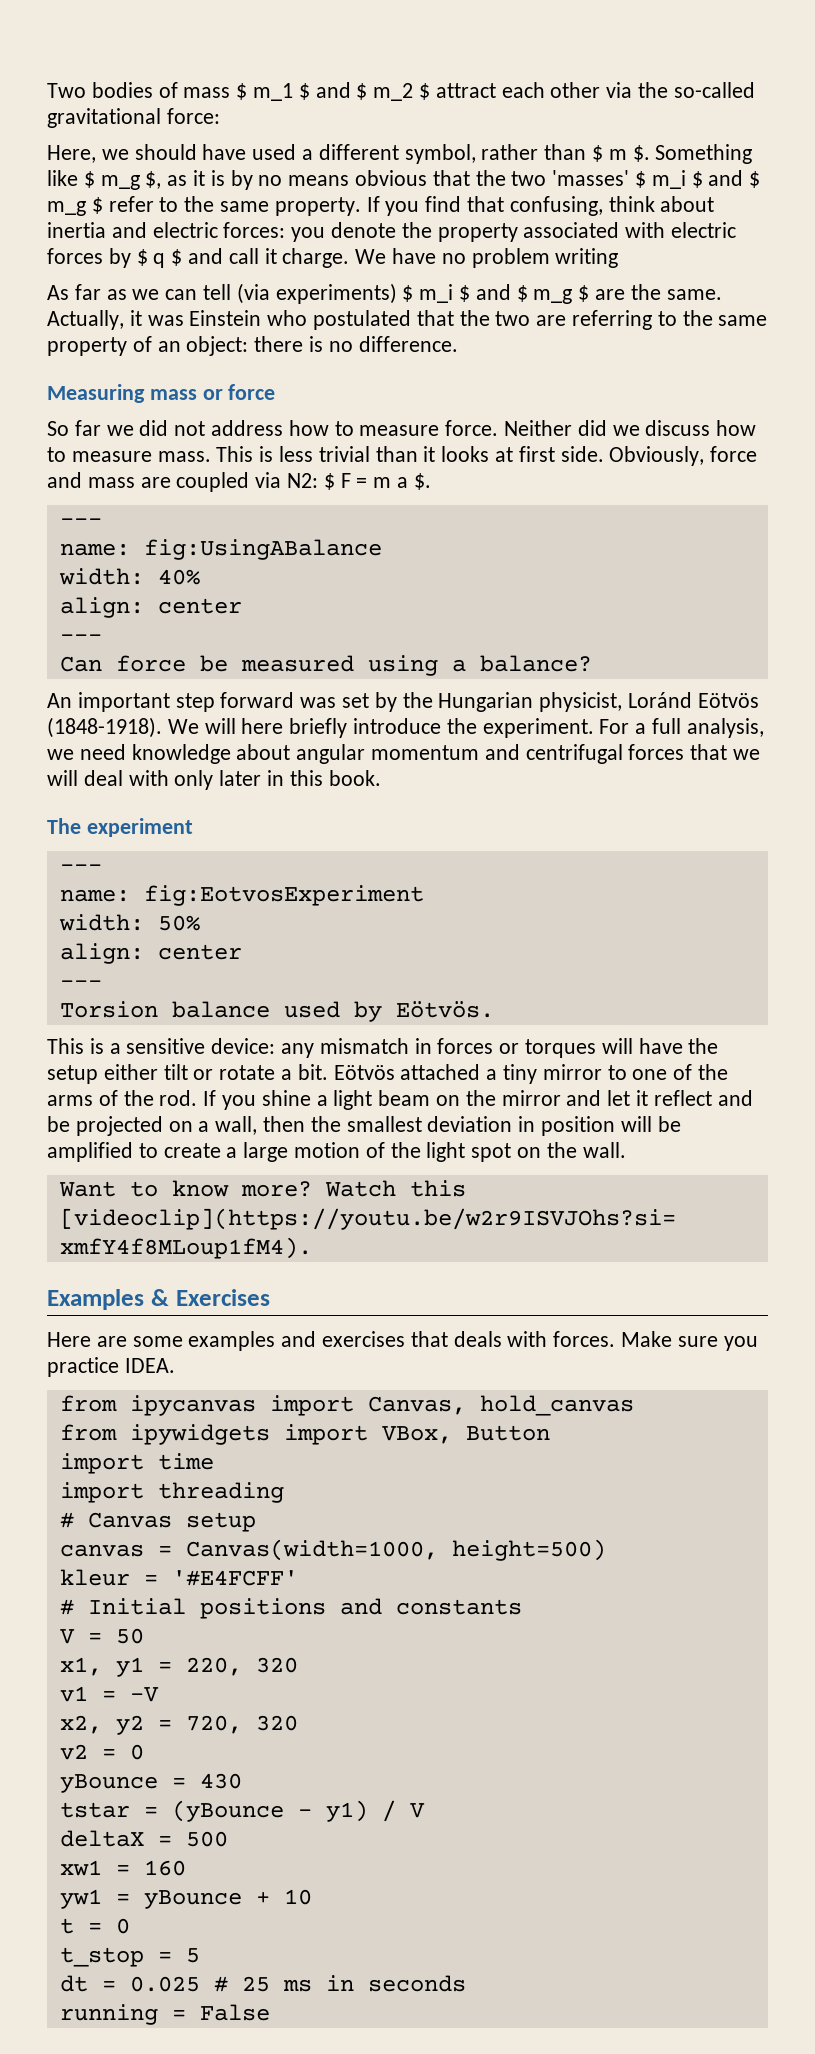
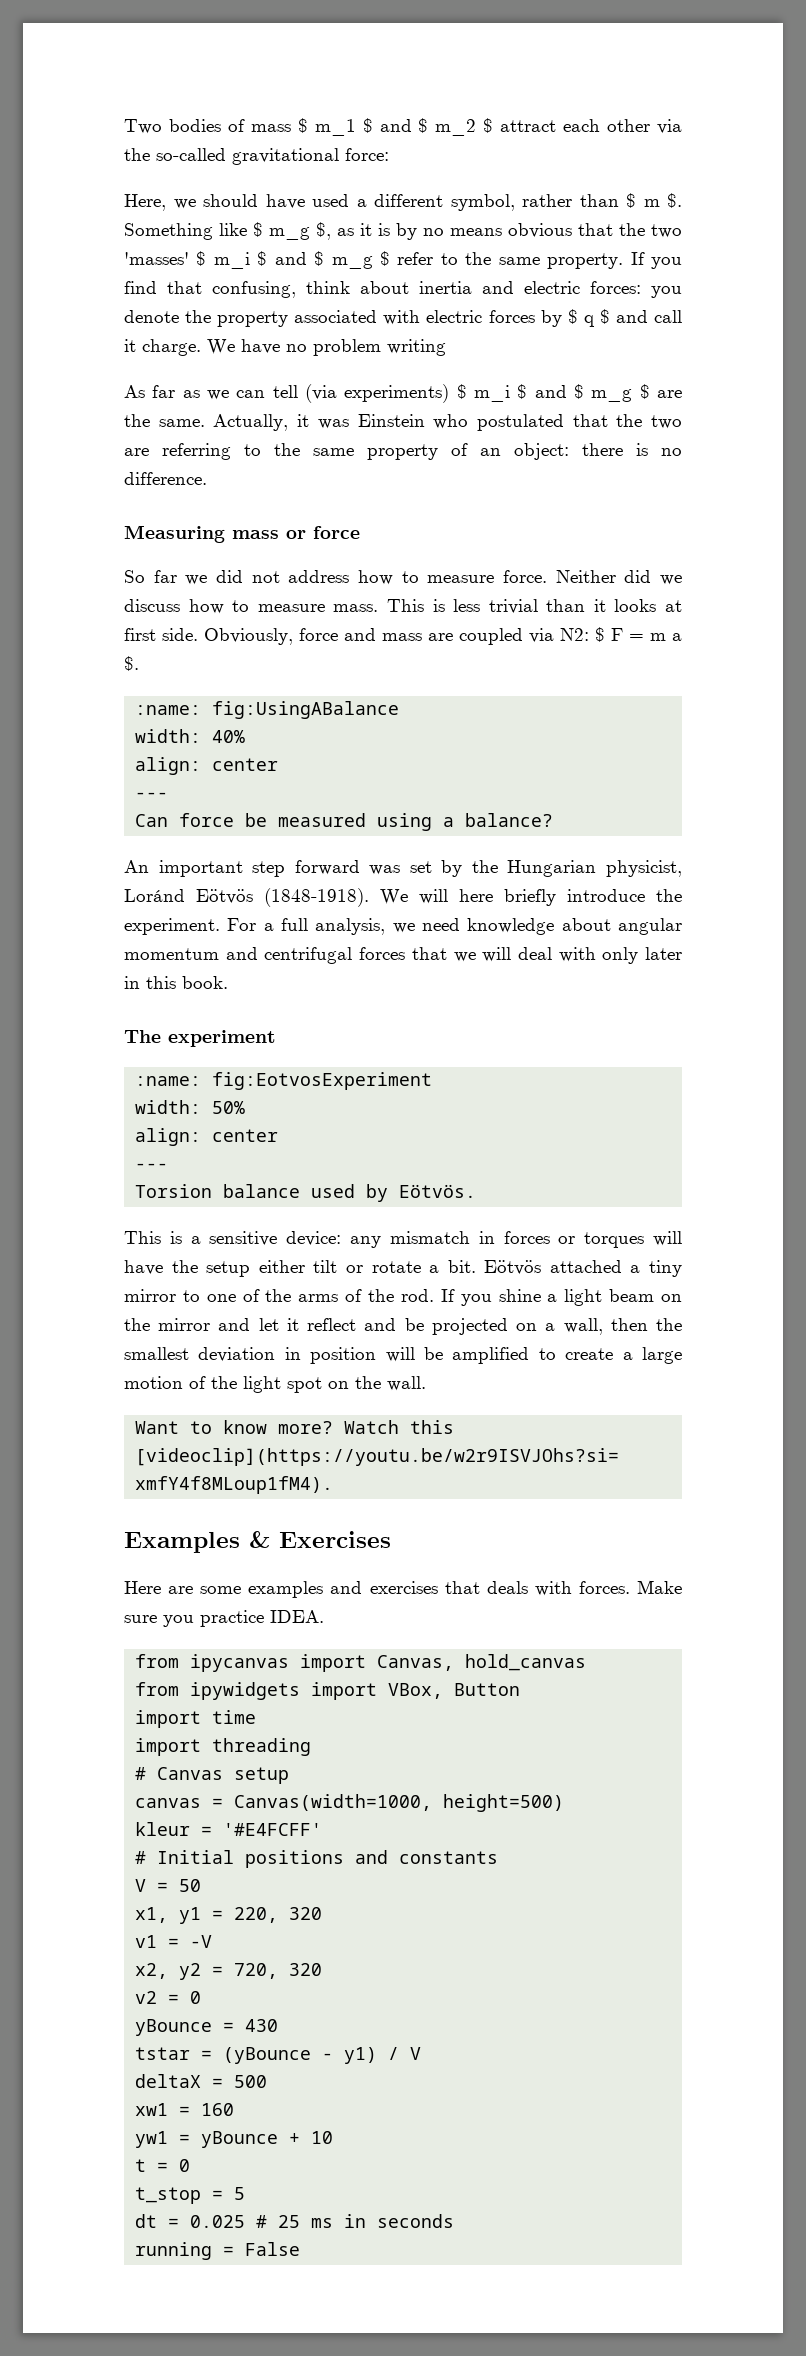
[59,518,102,526] [59,543,130,556] --- // name: -> [135,705,202,715] :name:
[59,864,102,872] [59,889,130,902] --- // name: -> [135,1076,202,1086] :name:

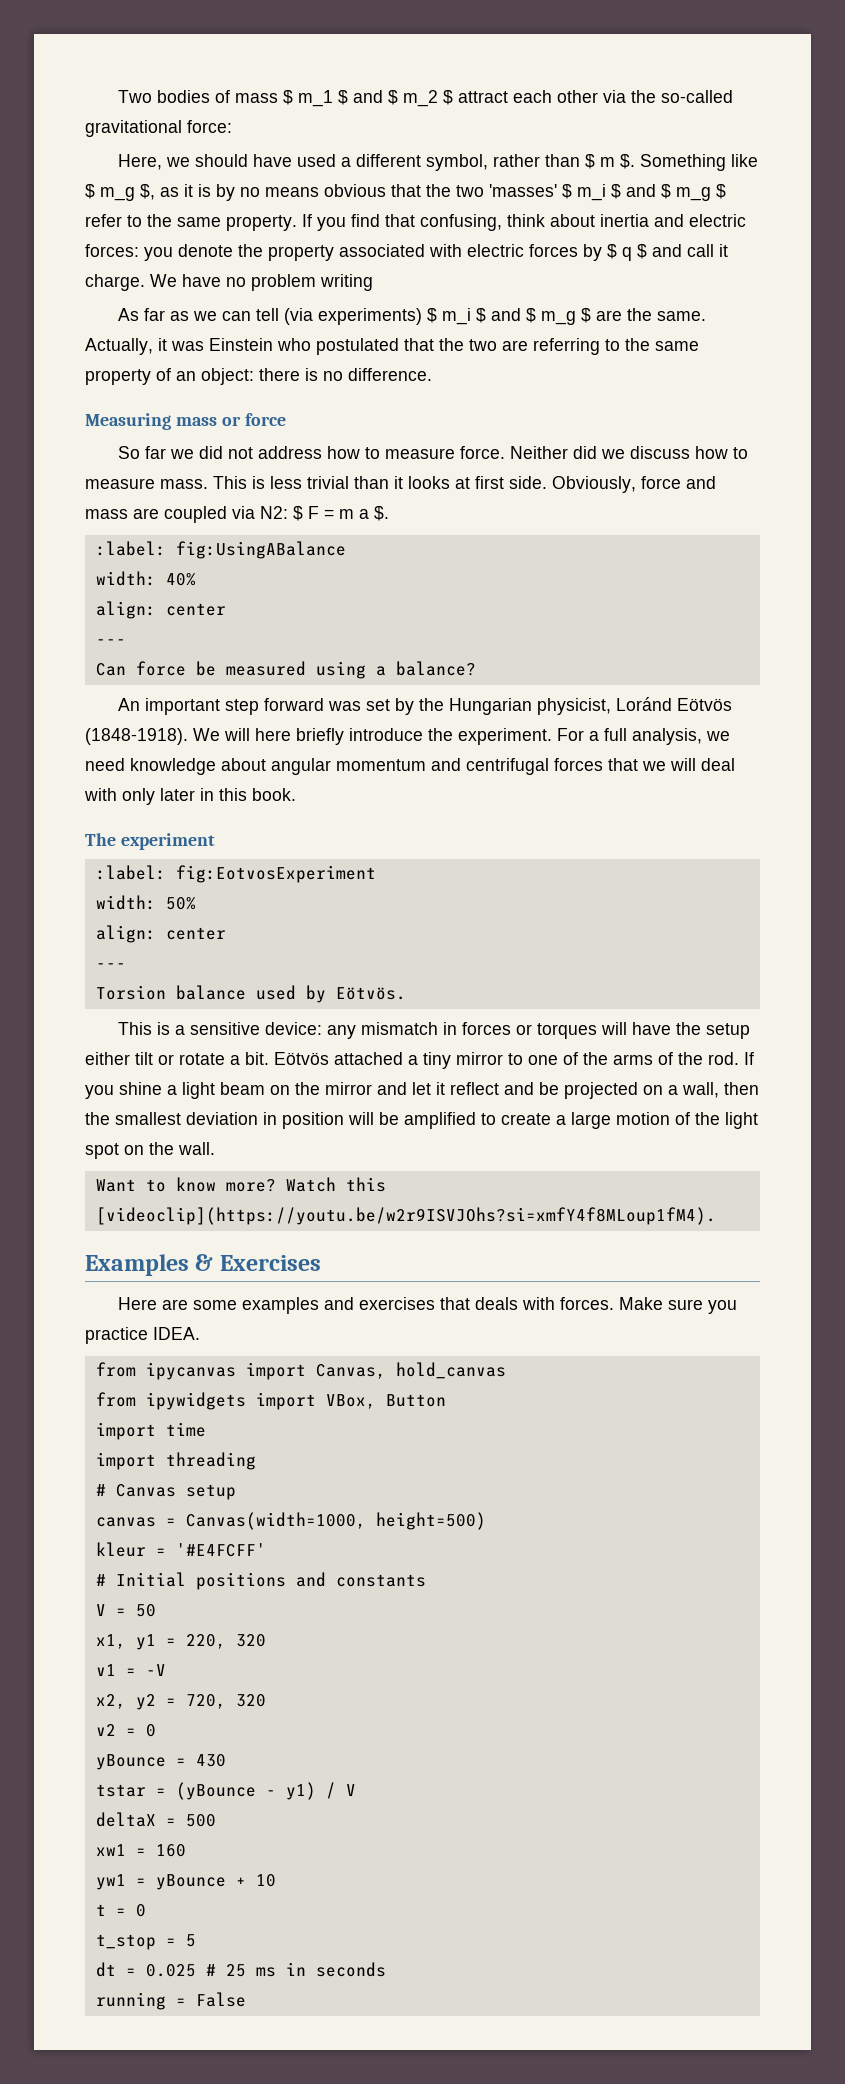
[135,705,202,715] :name: -> [95,541,166,556] :label:
[135,1076,202,1086] :name: -> [95,865,166,880] :label:

